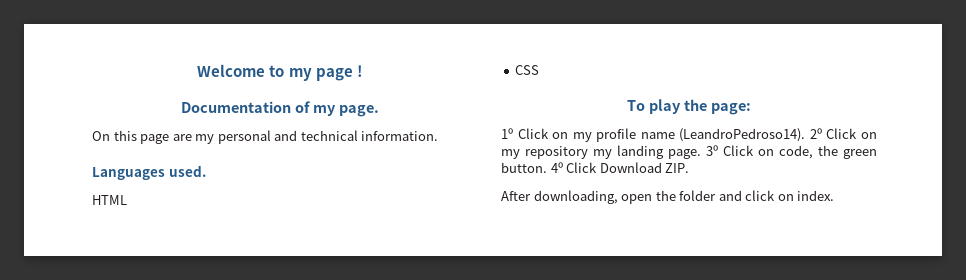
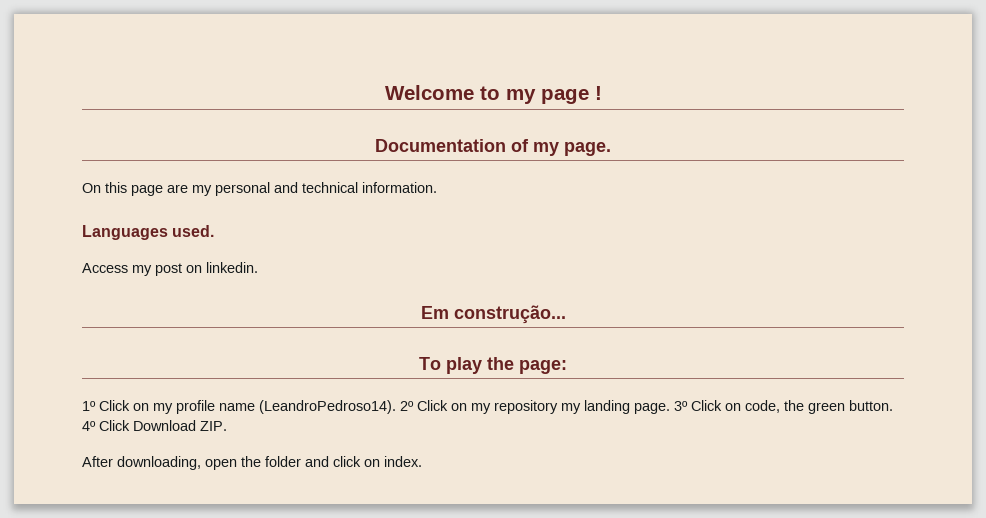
[92,195,127,205] [515,65,540,75] HTML // CSS -> [82,262,258,276] [420,305,566,324] Access my post on linkedin. // Em construção...

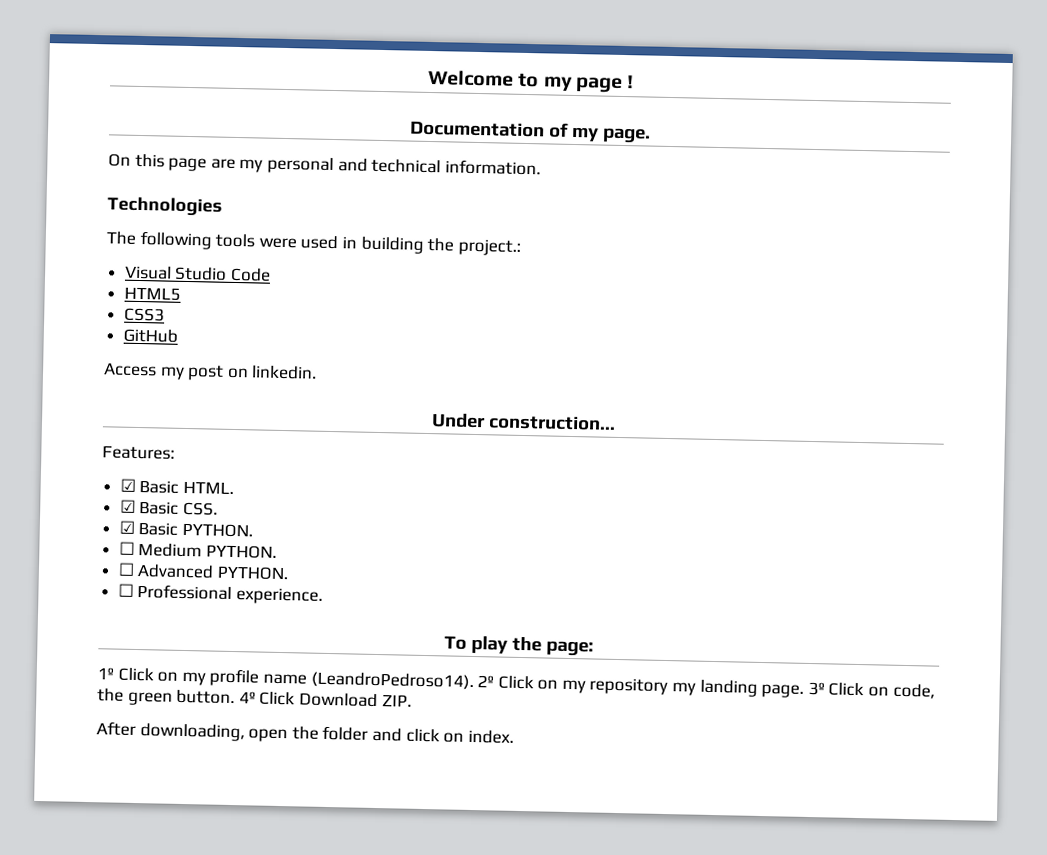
[82,225,215,240] Languages used. -> [107,196,222,216] [106,230,521,256] [124,265,271,282] [123,286,181,301] [123,307,165,322] [122,328,178,343] Technologies // The following tools were used in building the project.: // Visual Studio Code // HTML5 // CSS3 // GitHub
[420,305,566,324] Em construção... -> [431,413,616,431] [102,445,175,460] [119,478,234,494] [119,499,218,516] [118,520,253,538] [118,541,277,559] [117,562,289,581] [117,583,323,605] Under construction... // Features: // ☑ Basic HTML. // ☑ Basic CSS. // ☑ Basic PYTHON. // ☐ Medium PYTHON. // ☐ Advanced PYTHON. // ☐ Professional experience.

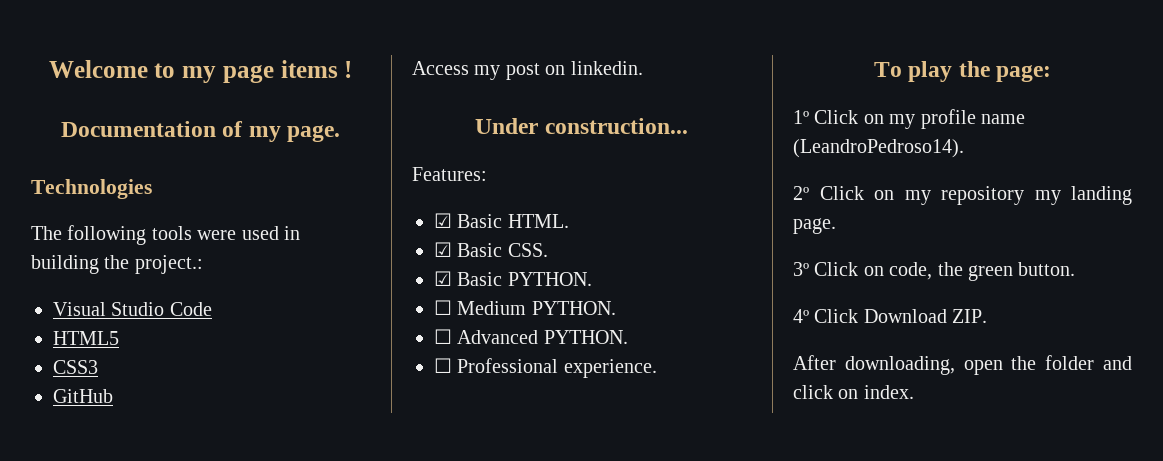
(623, 84) none -> [280,60,338,78] items
[108,153,541,176] // On this page are my personal and technical information. -> (341, 133) none
(474, 681) none -> (964, 148) //
(805, 691) none -> (836, 226) //
(236, 697) none -> (1076, 269) //

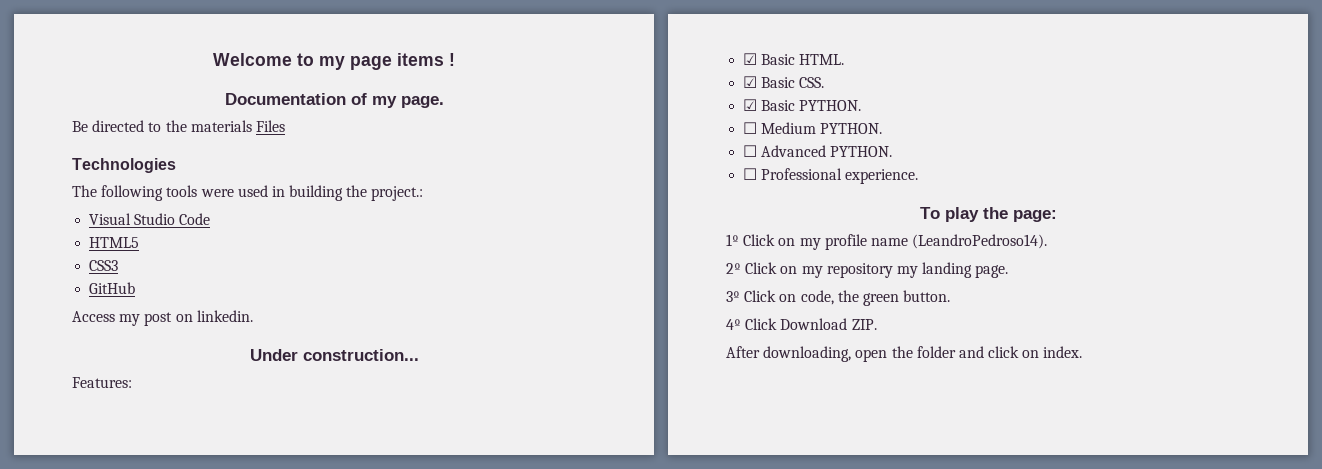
(341, 133) none -> [72,120,285,132] // Be directed to the materials Files

